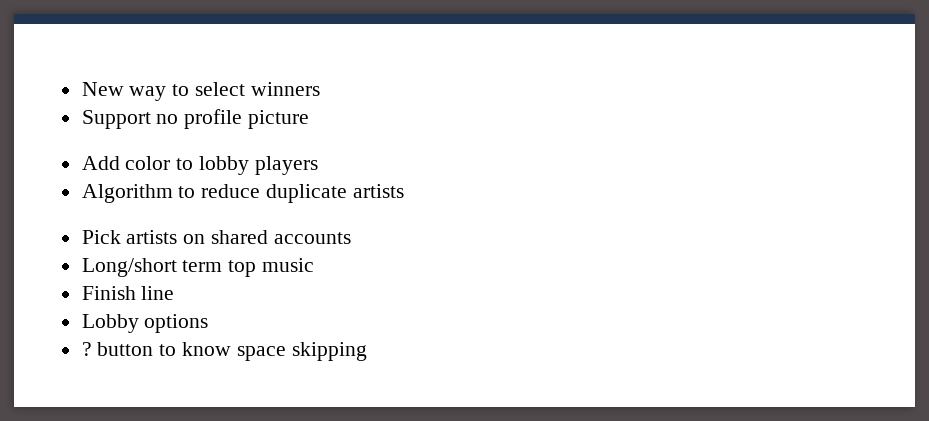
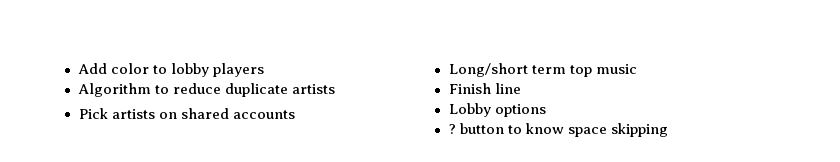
[81,82,320,101] [81,109,310,129] New way to select winners // Support no profile picture // -> (77, 68) none

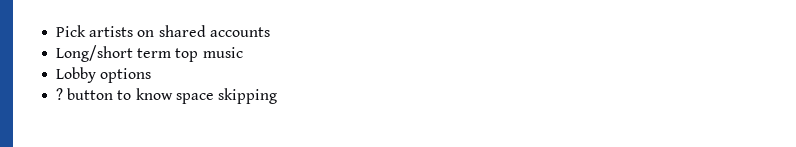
[77,63,264,77] [77,83,335,97] Add color to lobby players // Algorithm to reduce duplicate artists // -> (56, 31) none
[448,83,521,94] // Finish line -> (243, 52) none

